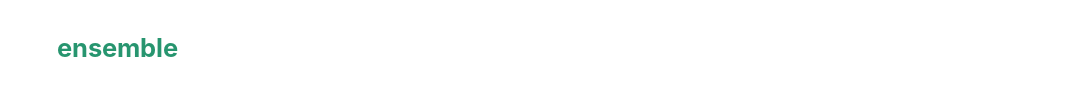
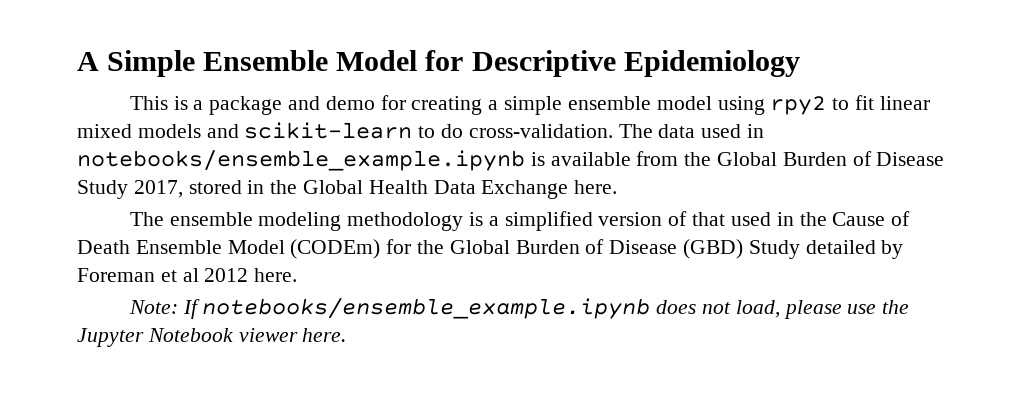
[57,38,178,57] ensemble -> [77,50,800,77] [129,95,930,115] [77,122,765,139] [77,150,945,171] [77,180,618,199] [129,211,911,231] [77,239,904,259] [77,268,298,282] [128,298,910,319] [77,328,347,347] A Simple Ensemble Model for Descriptive Epidemiology // This is a package and demo for creating a simple ensemble model using rpy2 to fit linear mixed models and scikit-learn to do cross-validation. The data used in notebooks/ensemble_example.ipynb is available from the Global Burden of Disease Study 2017, stored in the Global Health Data Exchange here. // The ensemble modeling methodology is a simplified version of that used in the Cause of Death Ensemble Model (CODEm) for the Global Burden of Disease (GBD) Study detailed by Foreman et al 2012 here. // Note: If notebooks/ensemble_example.ipynb does not load, please use the Jupyter Notebook viewer here.

